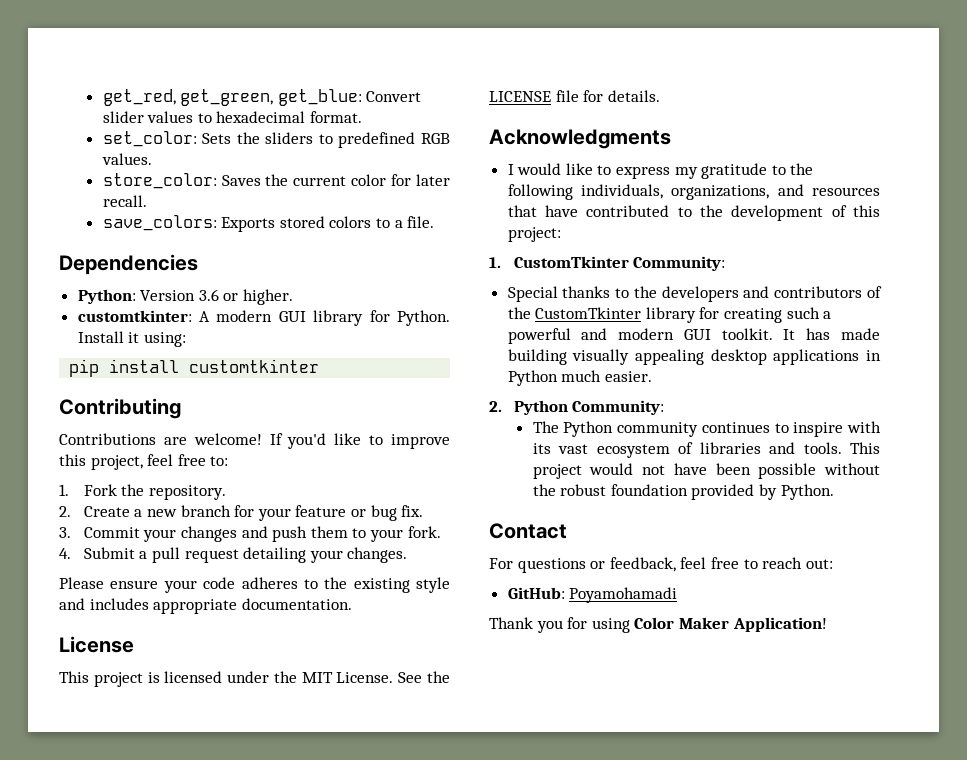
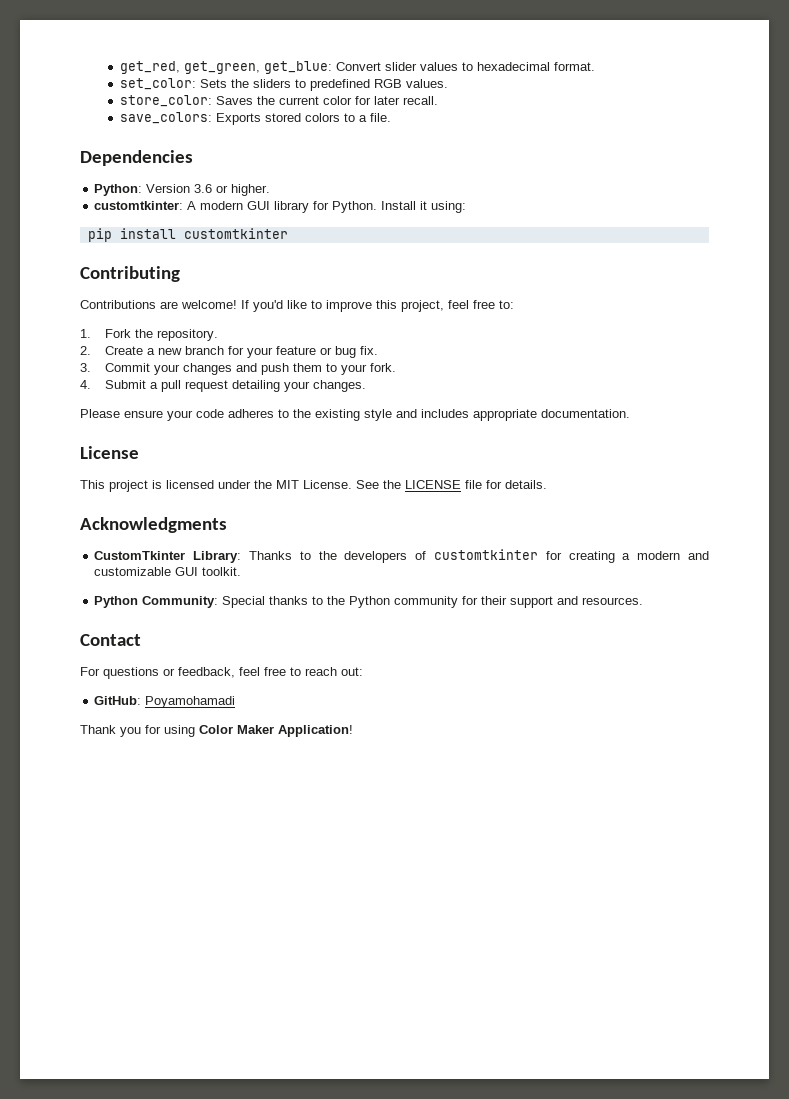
[507,163,814,179] [507,184,880,200] [507,205,880,221] [507,227,561,242] [489,256,726,271] I would like to express my gratitude to the following individuals, organizations, and resources that have contributed to the development of this project: // 1. CustomTkinter Community: // -> [94,549,710,563] [94,567,242,576] [94,596,219,608] CustomTkinter Library: Thanks to the developers of customtkinter for creating a modern and customizable GUI toolkit. // Python Community:
[661,286,882,302] [507,307,832,323] [507,328,880,344] [507,349,881,365] [507,370,652,386] [489,400,665,415] [532,421,881,437] [532,442,880,458] [532,463,880,479] [532,484,834,500] developers and contributors of the CustomTkinter library for creating such a powerful and modern GUI toolkit. It has made building visually appealing desktop applications in Python much easier. // 2. Python Community: // The Python community continues to inspire with its vast ecosystem of libraries and tools. This project would not have been possible without the robust foundation provided by Python. -> [349,596,644,608] Python community for their support and resources.

